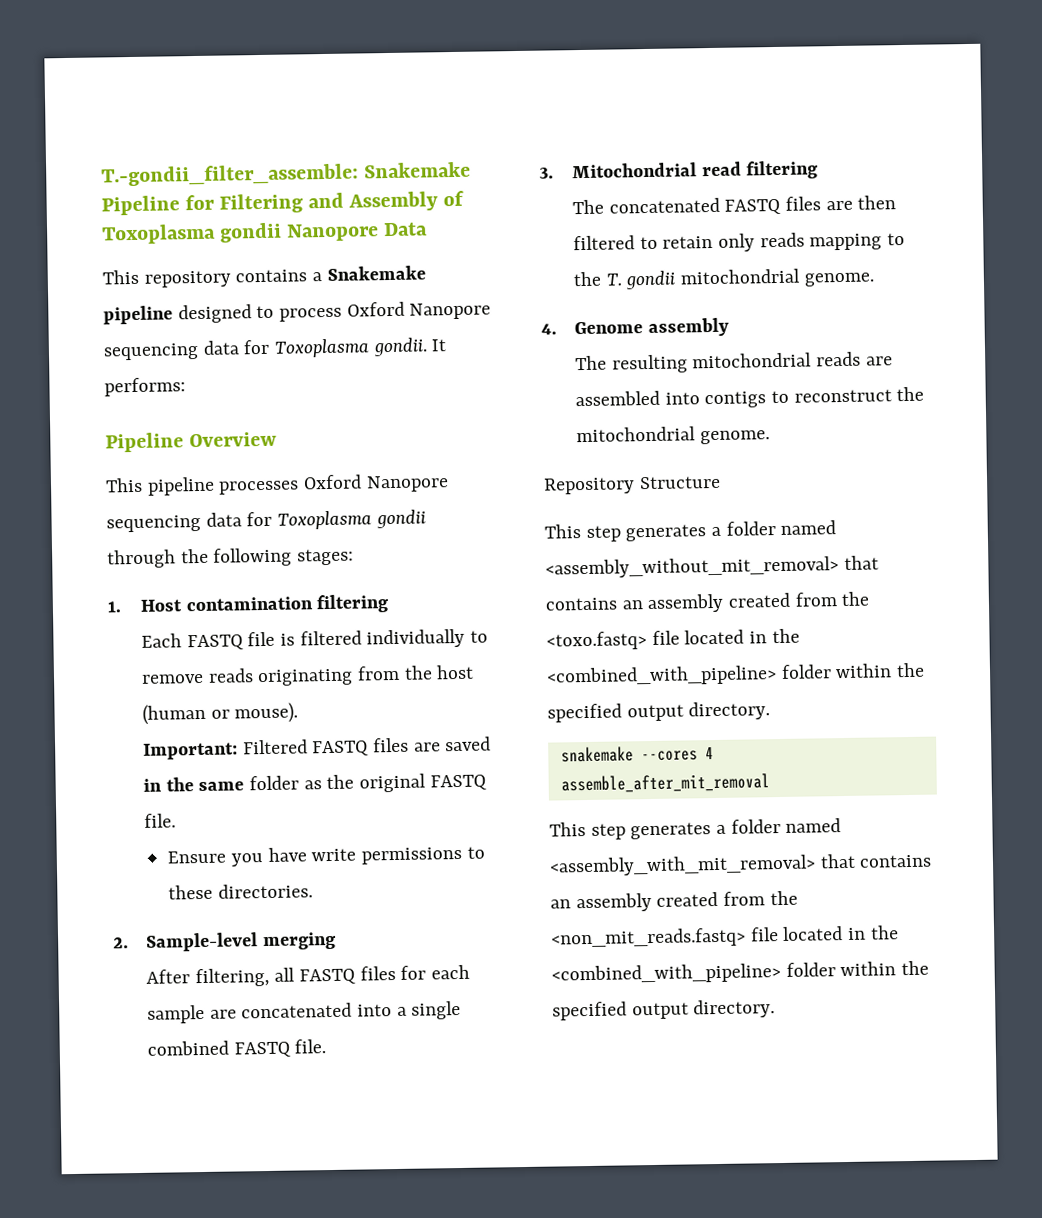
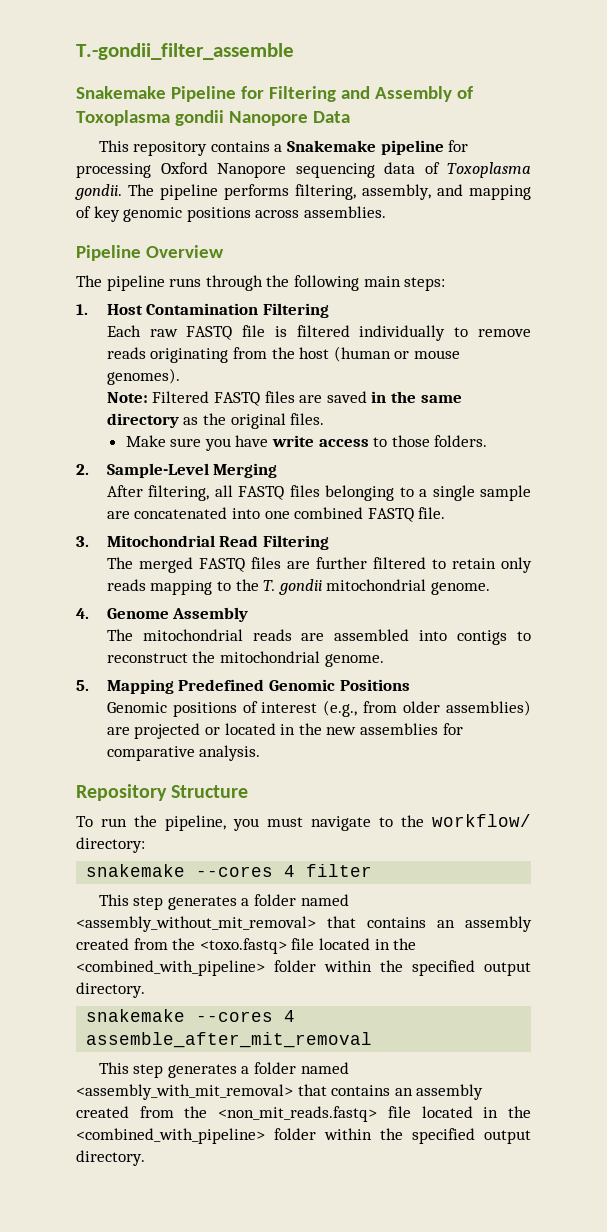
[101,163,359,187] T.-gondii_filter_assemble: -> [76,43,294,60] T.-gondii_filter_assemble //
[177,301,492,324] [103,339,271,361] designed to process Oxford Nanopore sequencing data for -> [448,140,469,152] [76,162,440,178] for processing Oxford Nanopore sequencing data of
[431,339,447,352] [104,377,186,397] [105,431,278,453] [105,474,449,496] [106,509,426,533] It performs: // Pipeline Overview // This pipeline processes Oxford Nanopore sequencing data for Toxoplasma gondii -> [128,184,531,200] [76,206,386,222] [76,245,224,261] [76,275,202,291] The pipeline performs filtering, assembly, and mapping of key genomic positions across assemblies. // Pipeline Overview // The pipeline runs
[297,548,355,566] stages: -> [363,276,446,291] main steps:
[185,594,390,614] contamination filtering -> [146,303,330,318] Contamination Filtering
(183, 640) none -> [149,329,178,337] raw
[234,702,299,724] [143,742,239,760] mouse). // Important: -> [413,350,460,359] [106,368,180,385] [106,392,148,403] mouse genomes). // Note:
[249,775,300,791] folder -> [106,413,179,428] directory
[429,774,487,791] [144,813,177,828] [167,846,485,867] [168,883,313,900] FASTQ file. // Ensure you have write permissions to these directories. -> [290,413,325,425] [125,435,488,451] files. // Make sure you have write access to those folders.
[146,931,336,952] Sample-level merging -> [106,463,278,478] Sample-Level Merging
[400,964,471,980] for each -> [325,485,475,501] belonging to a single
[396,1000,462,1020] a single -> [264,511,290,519] one
[701,160,819,180] [572,195,897,215] read filtering // The concatenated FASTQ files are then -> [219,535,330,550] [106,557,367,573] Read Filtering // The merged FASTQ files are further
[647,317,729,337] [575,354,688,374] assembly // The resulting -> [172,607,249,622] [106,629,133,641] Assembly // The
[543,475,721,495] Repository Structure -> [76,679,410,694] [106,700,531,717] [106,723,463,739] [106,745,261,761] [76,784,249,801] [76,814,531,831] [76,837,145,853] [86,864,373,877] 5. Mapping Predefined Genomic Positions // Genomic positions of interest (e.g., from older assemblies) are projected or located in the new assemblies for comparative analysis. // Repository Structure // To run the pipeline, you must navigate to the workflow/ directory: // snakemake --cores 4 filter

